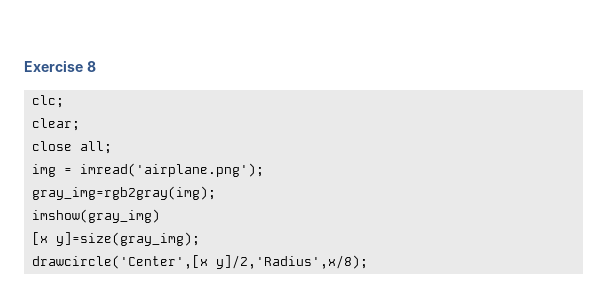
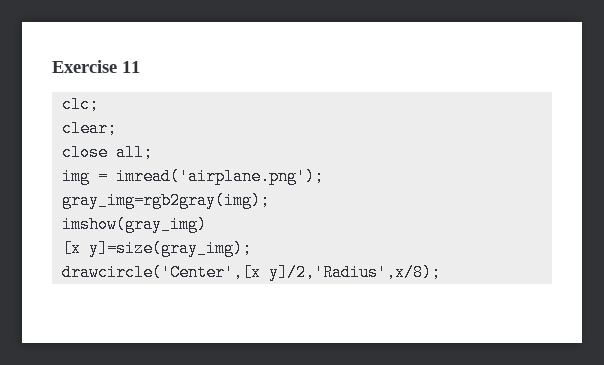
[86,61,96,72] 8 -> [122,61,140,73] 11

